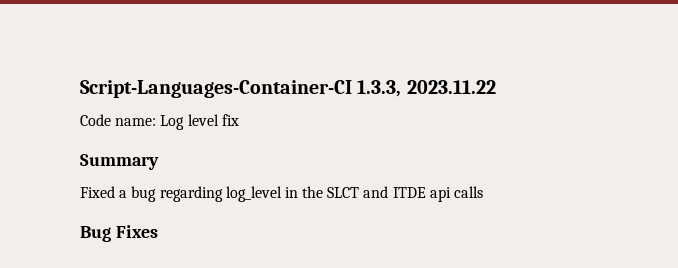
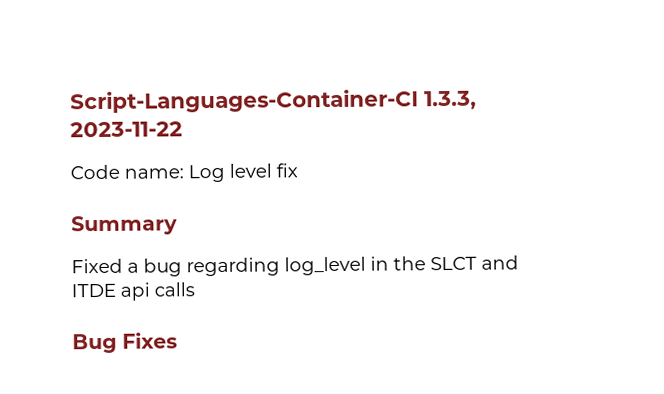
[406,80,496,94] 2023.11.22 -> [70,121,183,138] 2023-11-22

